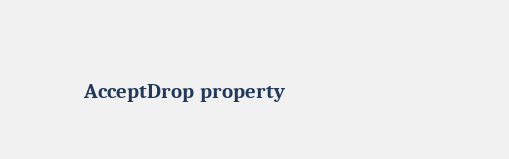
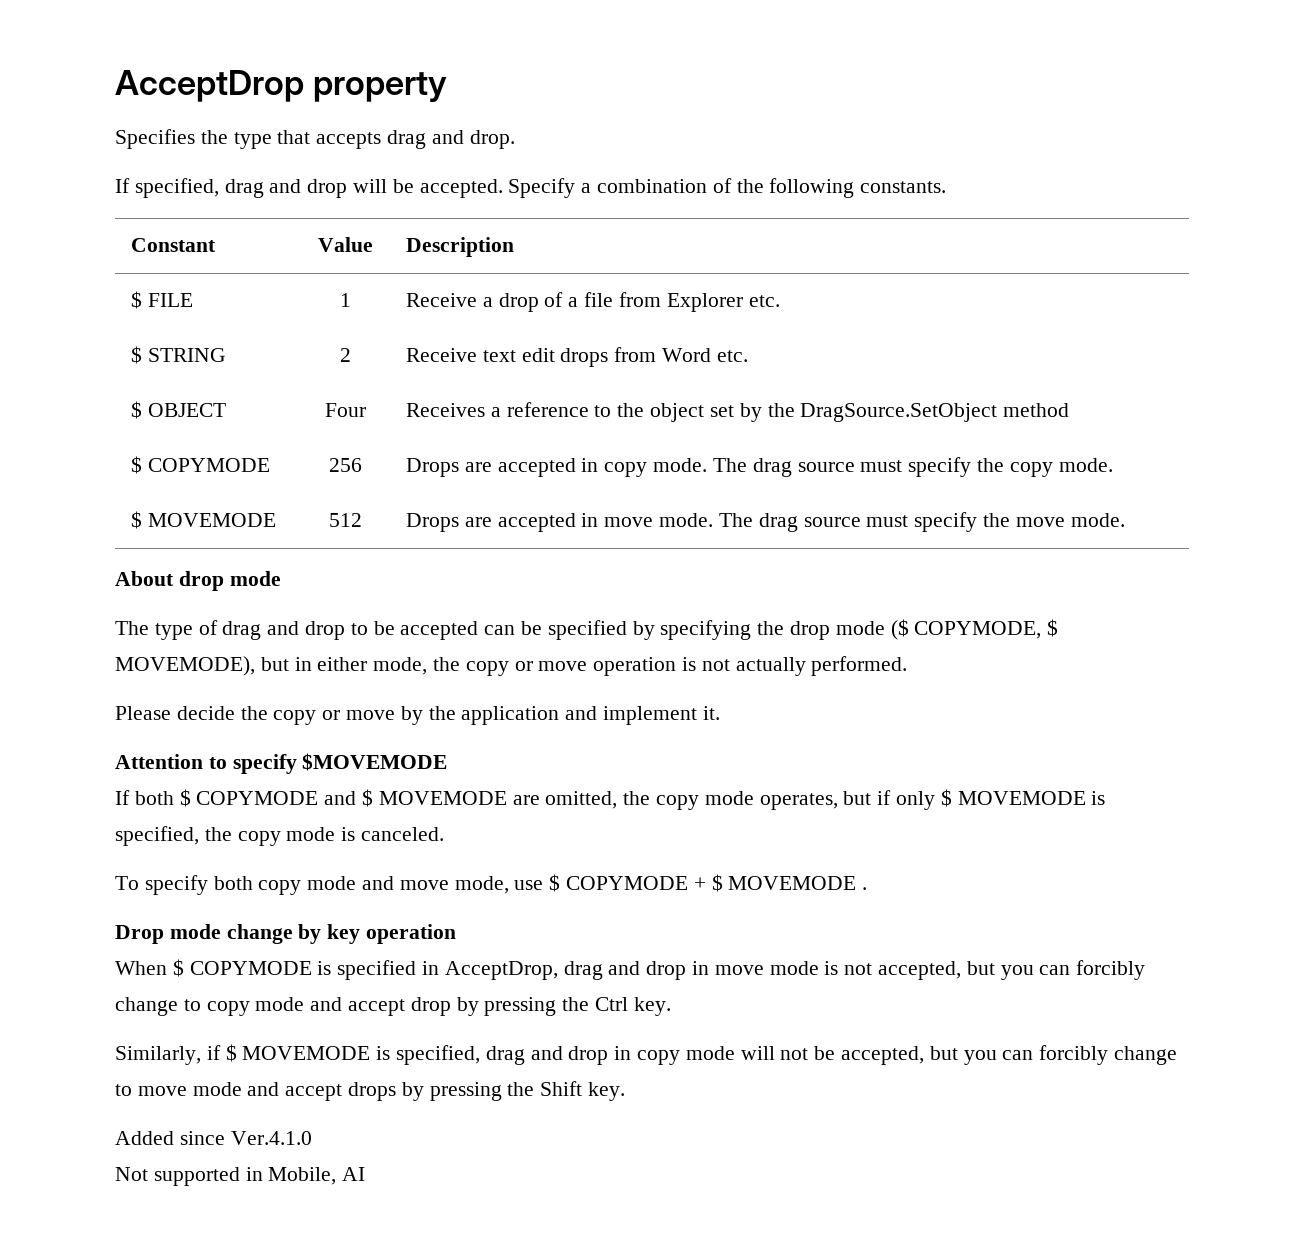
(285, 94) none -> [115,129,515,149] [115,178,947,198] [131,238,217,252] [318,237,373,252] [406,237,515,257] [131,291,193,309] [340,293,351,307] [406,292,780,312] [131,346,226,364] [340,348,351,362] [406,347,748,367] [131,401,226,419] [325,403,366,417] [406,402,1070,422] [131,456,270,474] [329,458,362,472] [406,457,1113,477] [131,511,276,529] [329,513,362,527] [406,512,1125,532] [115,571,281,591] [115,619,1059,640] [115,656,908,676] [115,706,720,725] [115,753,448,774] [115,789,1106,810] [115,826,445,846] [115,874,868,895] [115,924,457,944] [115,959,1146,980] [115,997,671,1016] [115,1044,1178,1065] [115,1081,626,1101] [115,1131,312,1145] [115,1167,366,1186] // Specifies the type that accepts drag and drop. // If specified, drag and drop will be accepted. Specify a combination of the following constants. // Constant | Value | Description // $ FILE | 1 | Receive a drop of a file from Explorer etc. // $ STRING | 2 | Receive text edit drops from Word etc. // $ OBJECT | Four | Receives a reference to the object set by the DragSource.SetObject method // $ COPYMODE | 256 | Drops are accepted in copy mode. The drag source must specify the copy mode. // $ MOVEMODE | 512 | Drops are accepted in move mode. The drag source must specify the move mode. // About drop mode // The type of drag and drop to be accepted can be specified by specifying the drop mode ($ COPYMODE, $ MOVEMODE), but in either mode, the copy or move operation is not actually performed. // Please decide the copy or move by the application and implement it. // Attention to specify $MOVEMODE // If both $ COPYMODE and $ MOVEMODE are omitted, the copy mode operates, but if only $ MOVEMODE is specified, the copy mode is canceled. // To specify both copy mode and move mode, use $ COPYMODE + $ MOVEMODE . // Drop mode change by key operation // When $ COPYMODE is specified in AcceptDrop, drag and drop in move mode is not accepted, but you can forcibly change to copy mode and accept drop by pressing the Ctrl key. // Similarly, if $ MOVEMODE is specified, drag and drop in copy mode will not be accepted, but you can forcibly change to move mode and accept drops by pressing the Shift key. // Added since Ver.4.1.0 // Not supported in Mobile, AI

